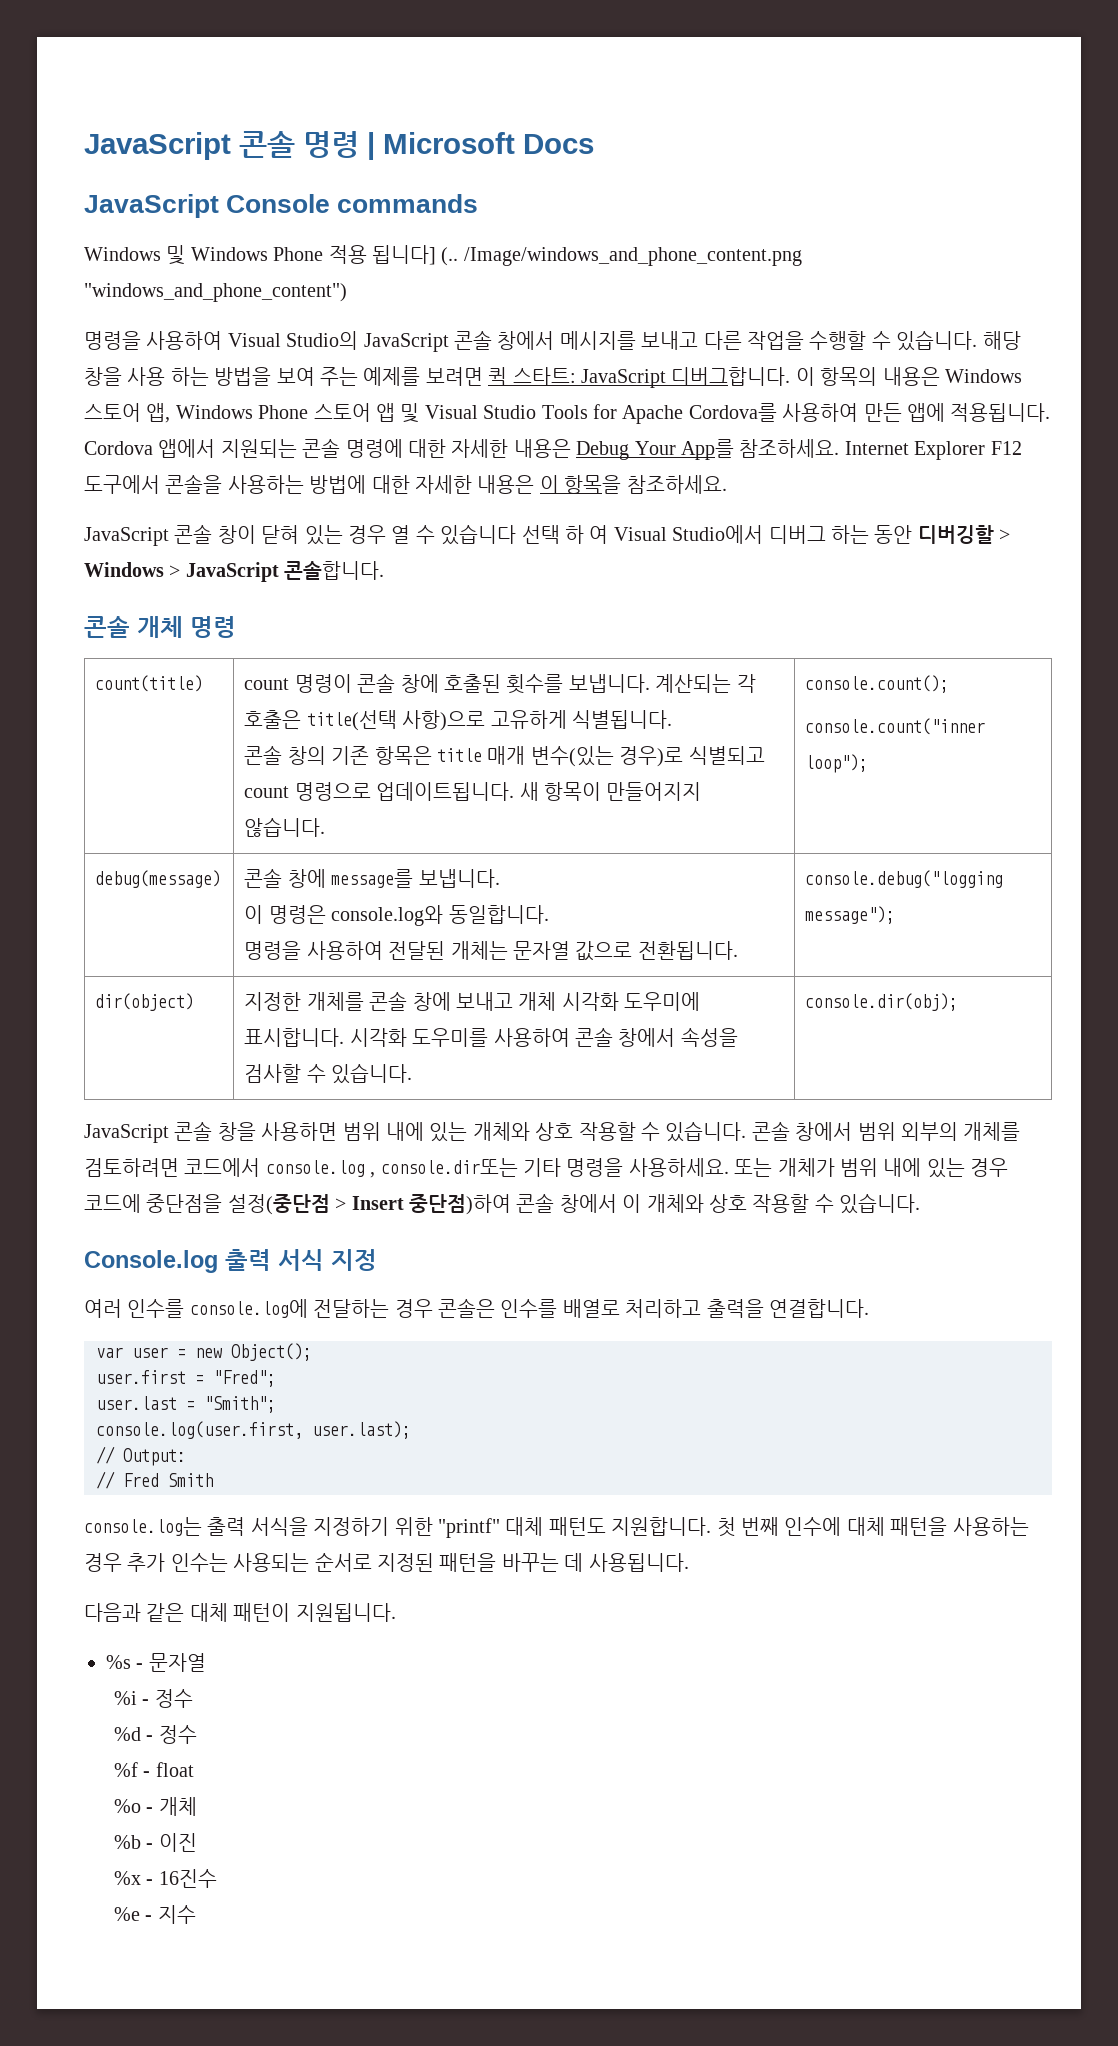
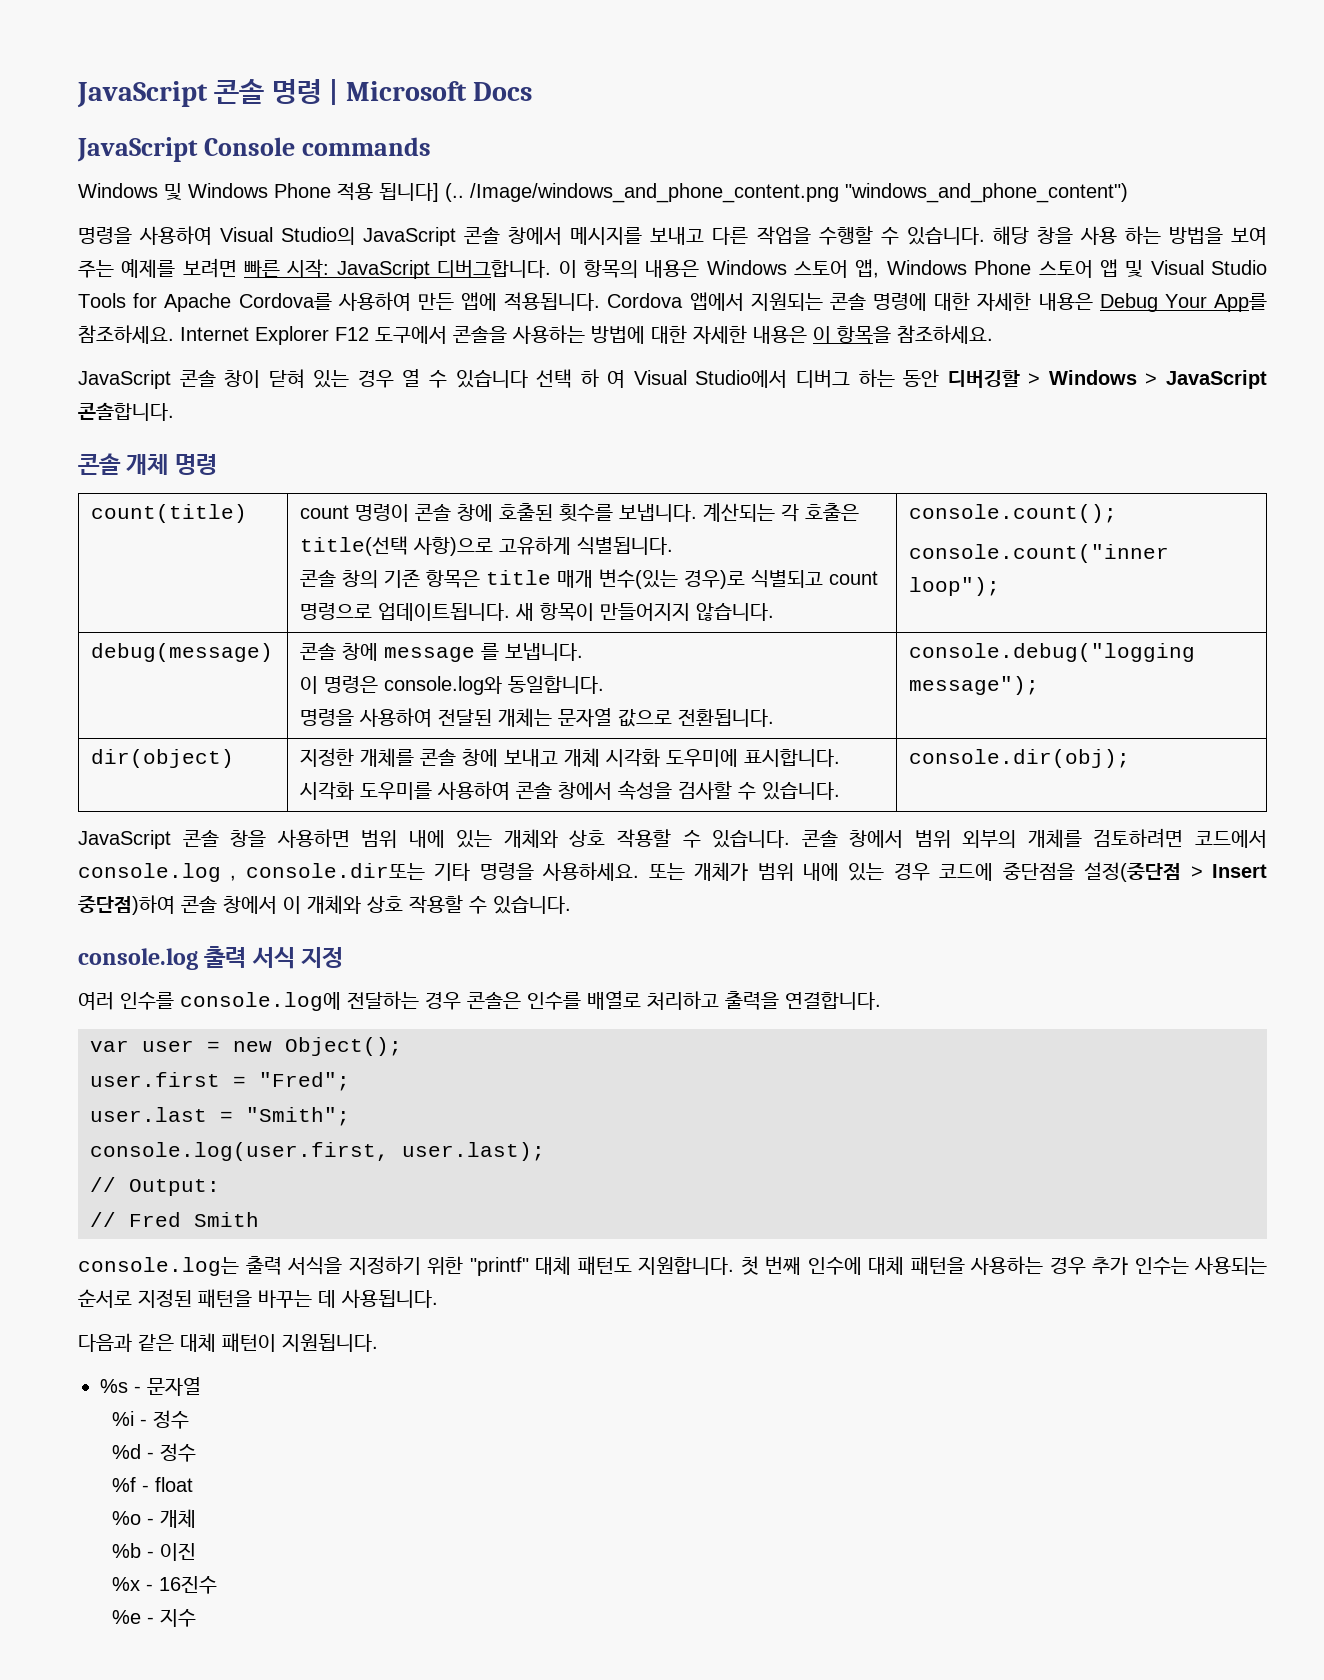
[488,367,576,386] 퀵 스타트: -> [244,259,330,278] 빠른 시작:
[331,869,414,888] message를 -> [384,643,500,662] message 를
[84,1250,218,1273] Console.log -> [78,948,198,970] console.log

